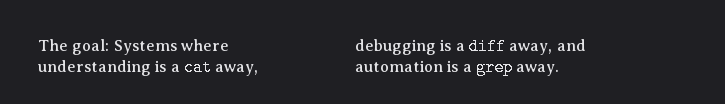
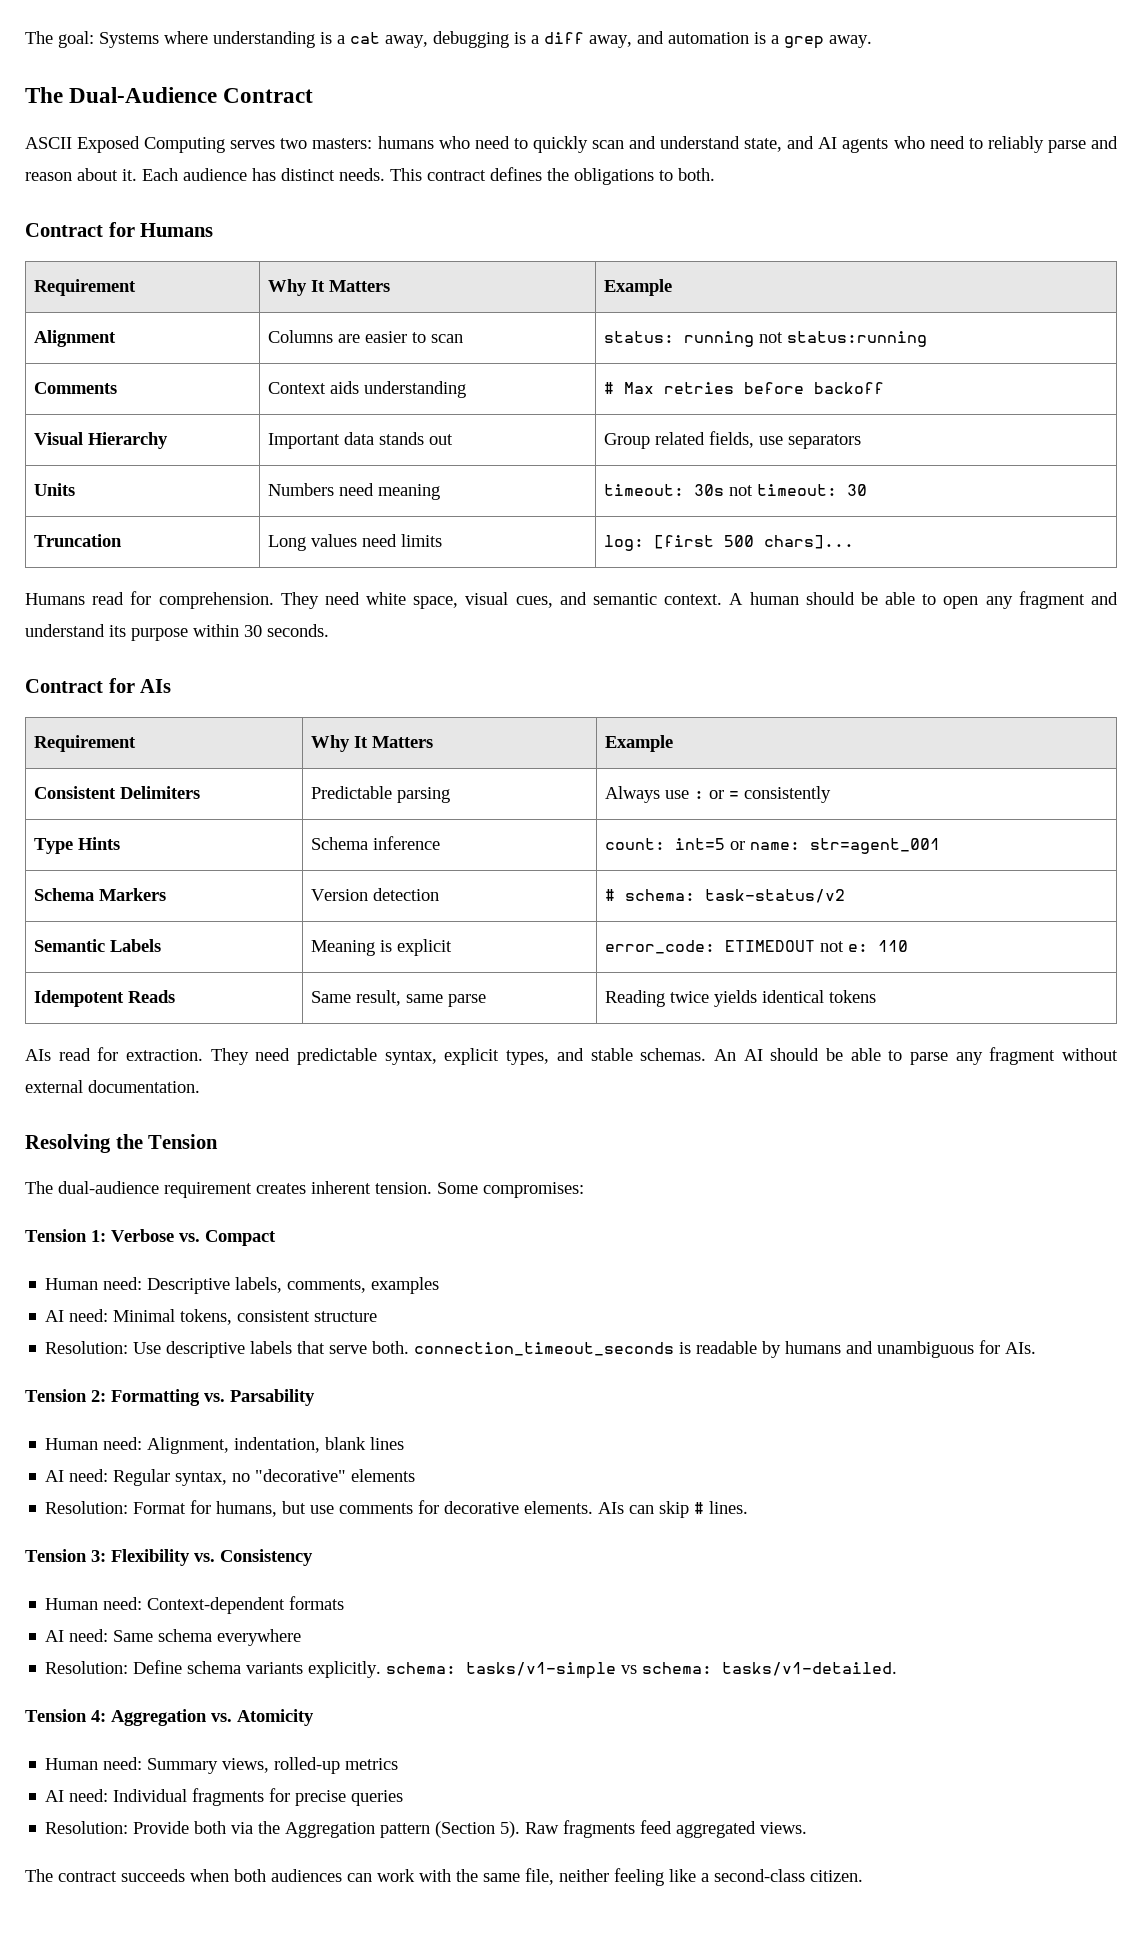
(560, 70) none -> [25,87,314,103] [25,136,1118,153] [25,167,715,185] [25,222,214,237] [34,279,137,296] [268,279,391,296] [604,279,673,296] [34,330,117,347] [268,330,464,343] [604,331,928,347] [34,382,118,394] [268,381,467,398] [604,382,885,394] [34,432,169,449] [268,432,454,449] [604,431,862,449] [34,483,76,496] [268,483,441,500] [604,484,868,496] [34,534,123,547] [268,534,443,551] [604,535,855,551] [25,591,1118,609] [25,624,329,641] [25,678,172,693] [34,735,137,752] [311,735,434,752] [605,735,674,752] [34,786,201,799] [311,786,451,803] [605,786,832,803] [34,837,121,854] [311,836,441,850] [605,838,941,854] [34,888,167,901] [311,888,440,901] [605,889,846,903] [34,939,162,952] [311,939,453,956] [605,940,909,954] [34,990,176,1007] [311,990,487,1007] [605,990,877,1007] [25,1047,1118,1065] [25,1080,200,1093] [25,1134,219,1153] [25,1181,584,1198] [25,1229,276,1246] [45,1277,440,1294] [45,1309,378,1325] [45,1340,1037,1358] [25,1389,315,1406] [45,1437,405,1454] [45,1469,416,1486] [45,1500,749,1518] [25,1549,313,1566] [45,1596,345,1614] [45,1629,302,1646] [45,1660,898,1679] [25,1709,314,1726] [45,1757,399,1774] [45,1788,404,1806] [45,1820,808,1838] [25,1868,863,1886] // The Dual-Audience Contract // ASCII Exposed Computing serves two masters: humans who need to quickly scan and understand state, and AI agents who need to reliably parse and reason about it. Each audience has distinct needs. This contract defines the obligations to both. // Contract for Humans // Requirement | Why It Matters | Example // Alignment | Columns are easier to scan | status: running not status:running // Comments | Context aids understanding | # Max retries before backoff // Visual Hierarchy | Important data stands out | Group related fields, use separators // Units | Numbers need meaning | timeout: 30s not timeout: 30 // Truncation | Long values need limits | log: [first 500 chars]... // Humans read for comprehension. They need white space, visual cues, and semantic context. A human should be able to open any fragment and understand its purpose within 30 seconds. // Contract for AIs // Requirement | Why It Matters | Example // Consistent Delimiters | Predictable parsing | Always use : or = consistently // Type Hints | Schema inference | count: int=5 or name: str=agent_001 // Schema Markers | Version detection | # schema: task-status/v2 // Semantic Labels | Meaning is explicit | error_code: ETIMEDOUT not e: 110 // Idempotent Reads | Same result, same parse | Reading twice yields identical tokens // AIs read for extraction. They need predictable syntax, explicit types, and stable schemas. An AI should be able to parse any fragment without external documentation. // Resolving the Tension // The dual-audience requirement creates inherent tension. Some compromises: // Tension 1: Verbose vs. Compact // Human need: Descriptive labels, comments, examples // AI need: Minimal tokens, consistent structure // Resolution: Use descriptive labels that serve both. connection_timeout_seconds is readable by humans and unambiguous for AIs. // Tension 2: Formatting vs. Parsability // Human need: Alignment, indentation, blank lines // AI need: Regular syntax, no "decorative" elements // Resolution: Format for humans, but use comments for decorative elements. AIs can skip # lines. // Tension 3: Flexibility vs. Consistency // Human need: Context-dependent formats // AI need: Same schema everywhere // Resolution: Define schema variants explicitly. schema: tasks/v1-simple vs schema: tasks/v1-detailed. // Tension 4: Aggregation vs. Atomicity // Human need: Summary views, rolled-up metrics // AI need: Individual fragments for precise queries // Resolution: Provide both via the Aggregation pattern (Section 5). Raw fragments feed aggregated views. // The contract succeeds when both audiences can work with the same file, neither feeling like a second-class citizen.

